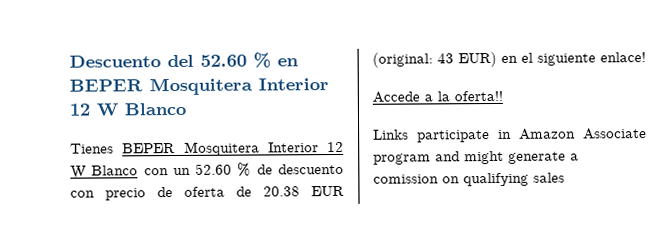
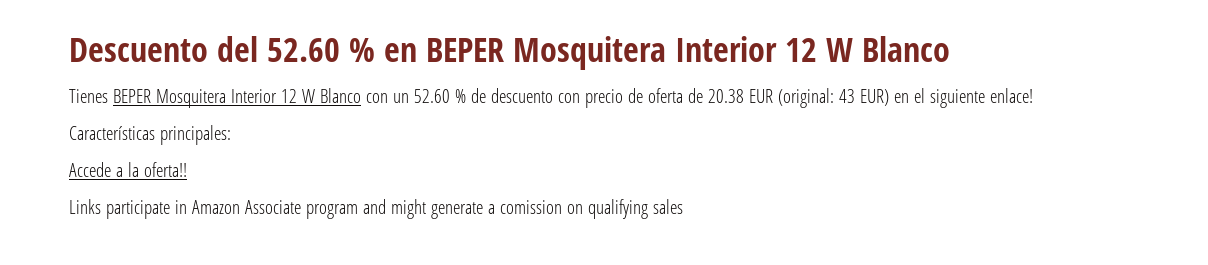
(646, 57) none -> [69,125,231,145] // Características principales:

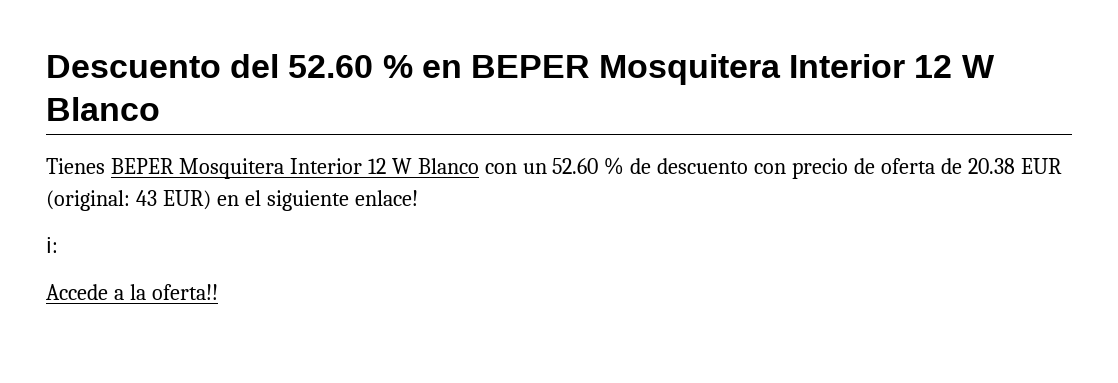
[69,125,231,145] Características principales: -> [46,237,58,253] ℹ:
[69,199,683,219] // Links participate in Amazon Associate program and might generate a comission on qualifying sales -> (218, 292) none

